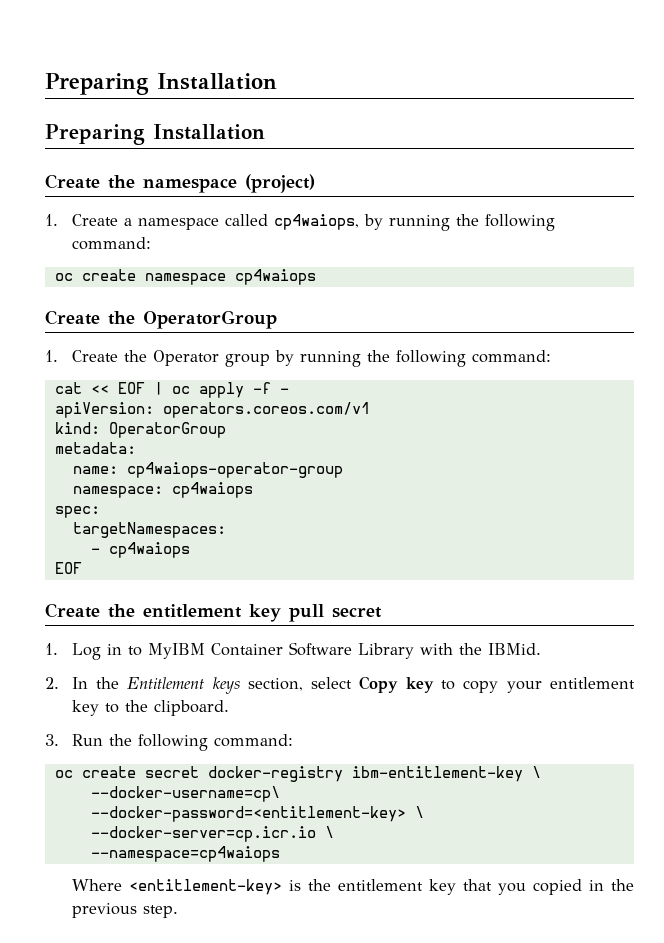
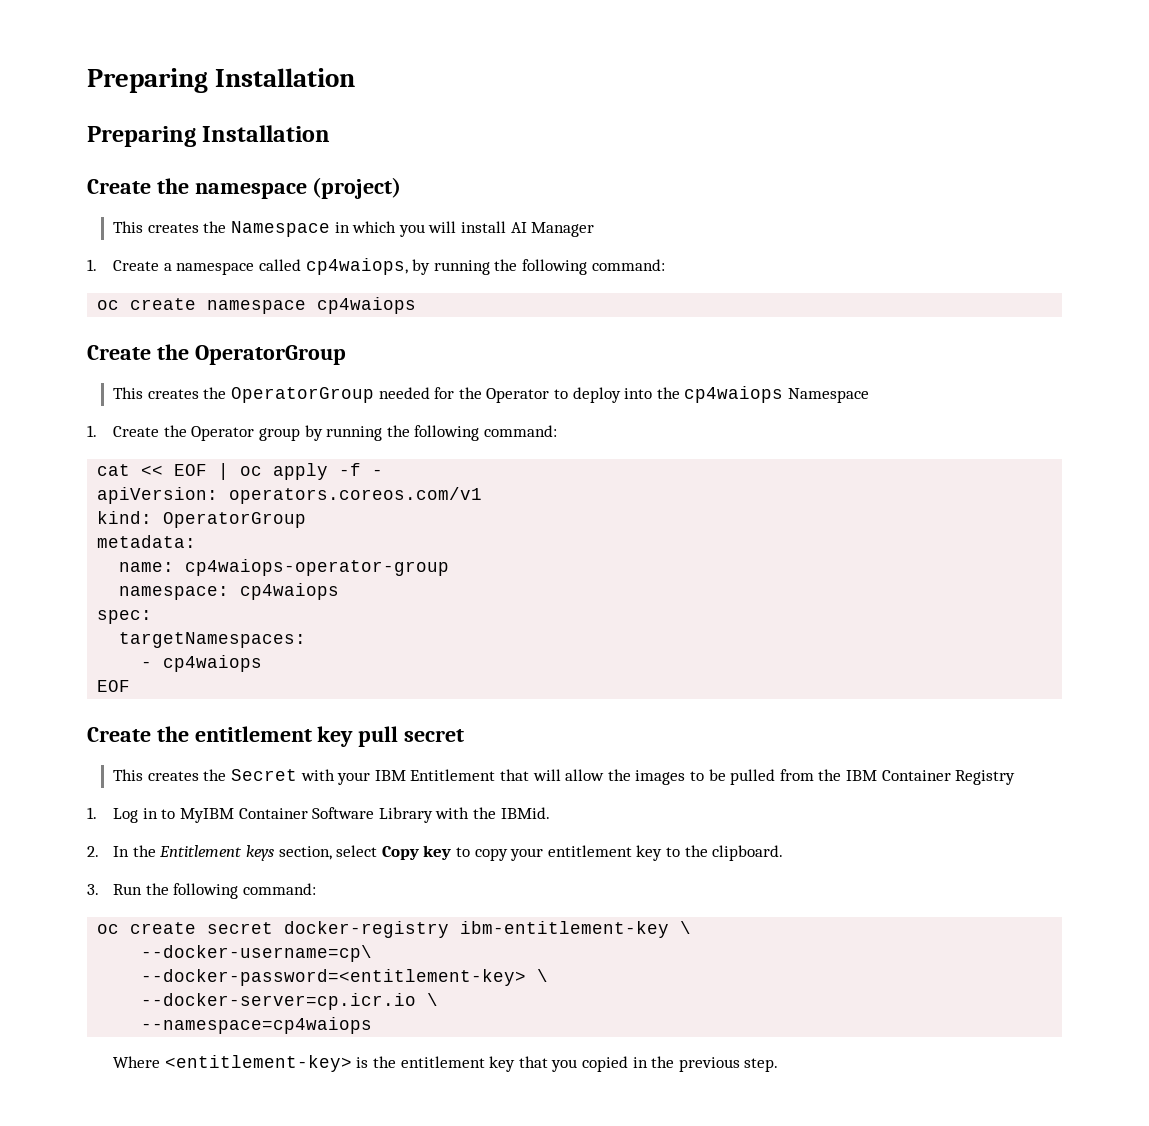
(315, 183) none -> [113,221,595,237] // This creates the Namespace in which you will install AI Manager
(277, 319) none -> [113,386,869,403] // This creates the OperatorGroup needed for the Operator to deploy into the cp4waiops Namespace
(382, 612) none -> [113,769,1016,785] // This creates the Secret with your IBM Entitlement that will allow the images to be pulled from the IBM Container Registry

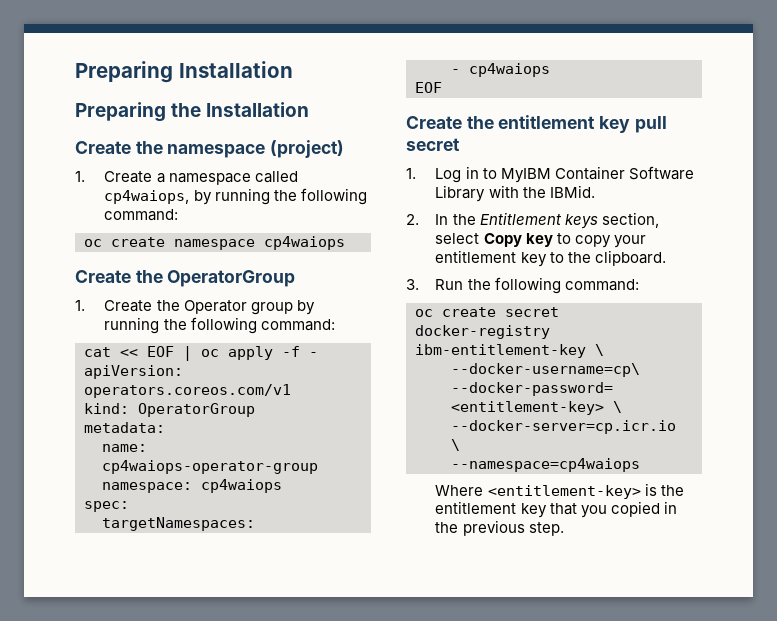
(196, 136) none -> [171,103,202,117] the
[113,221,595,237] // This creates the Namespace in which you will install AI Manager -> (345, 149) none
[113,386,869,403] // This creates the OperatorGroup needed for the Operator to deploy into the cp4waiops Namespace -> (296, 278) none
[113,769,1016,785] // This creates the Secret with your IBM Entitlement that will allow the images to be pulled from the IBM Container Registry -> (460, 144) none

